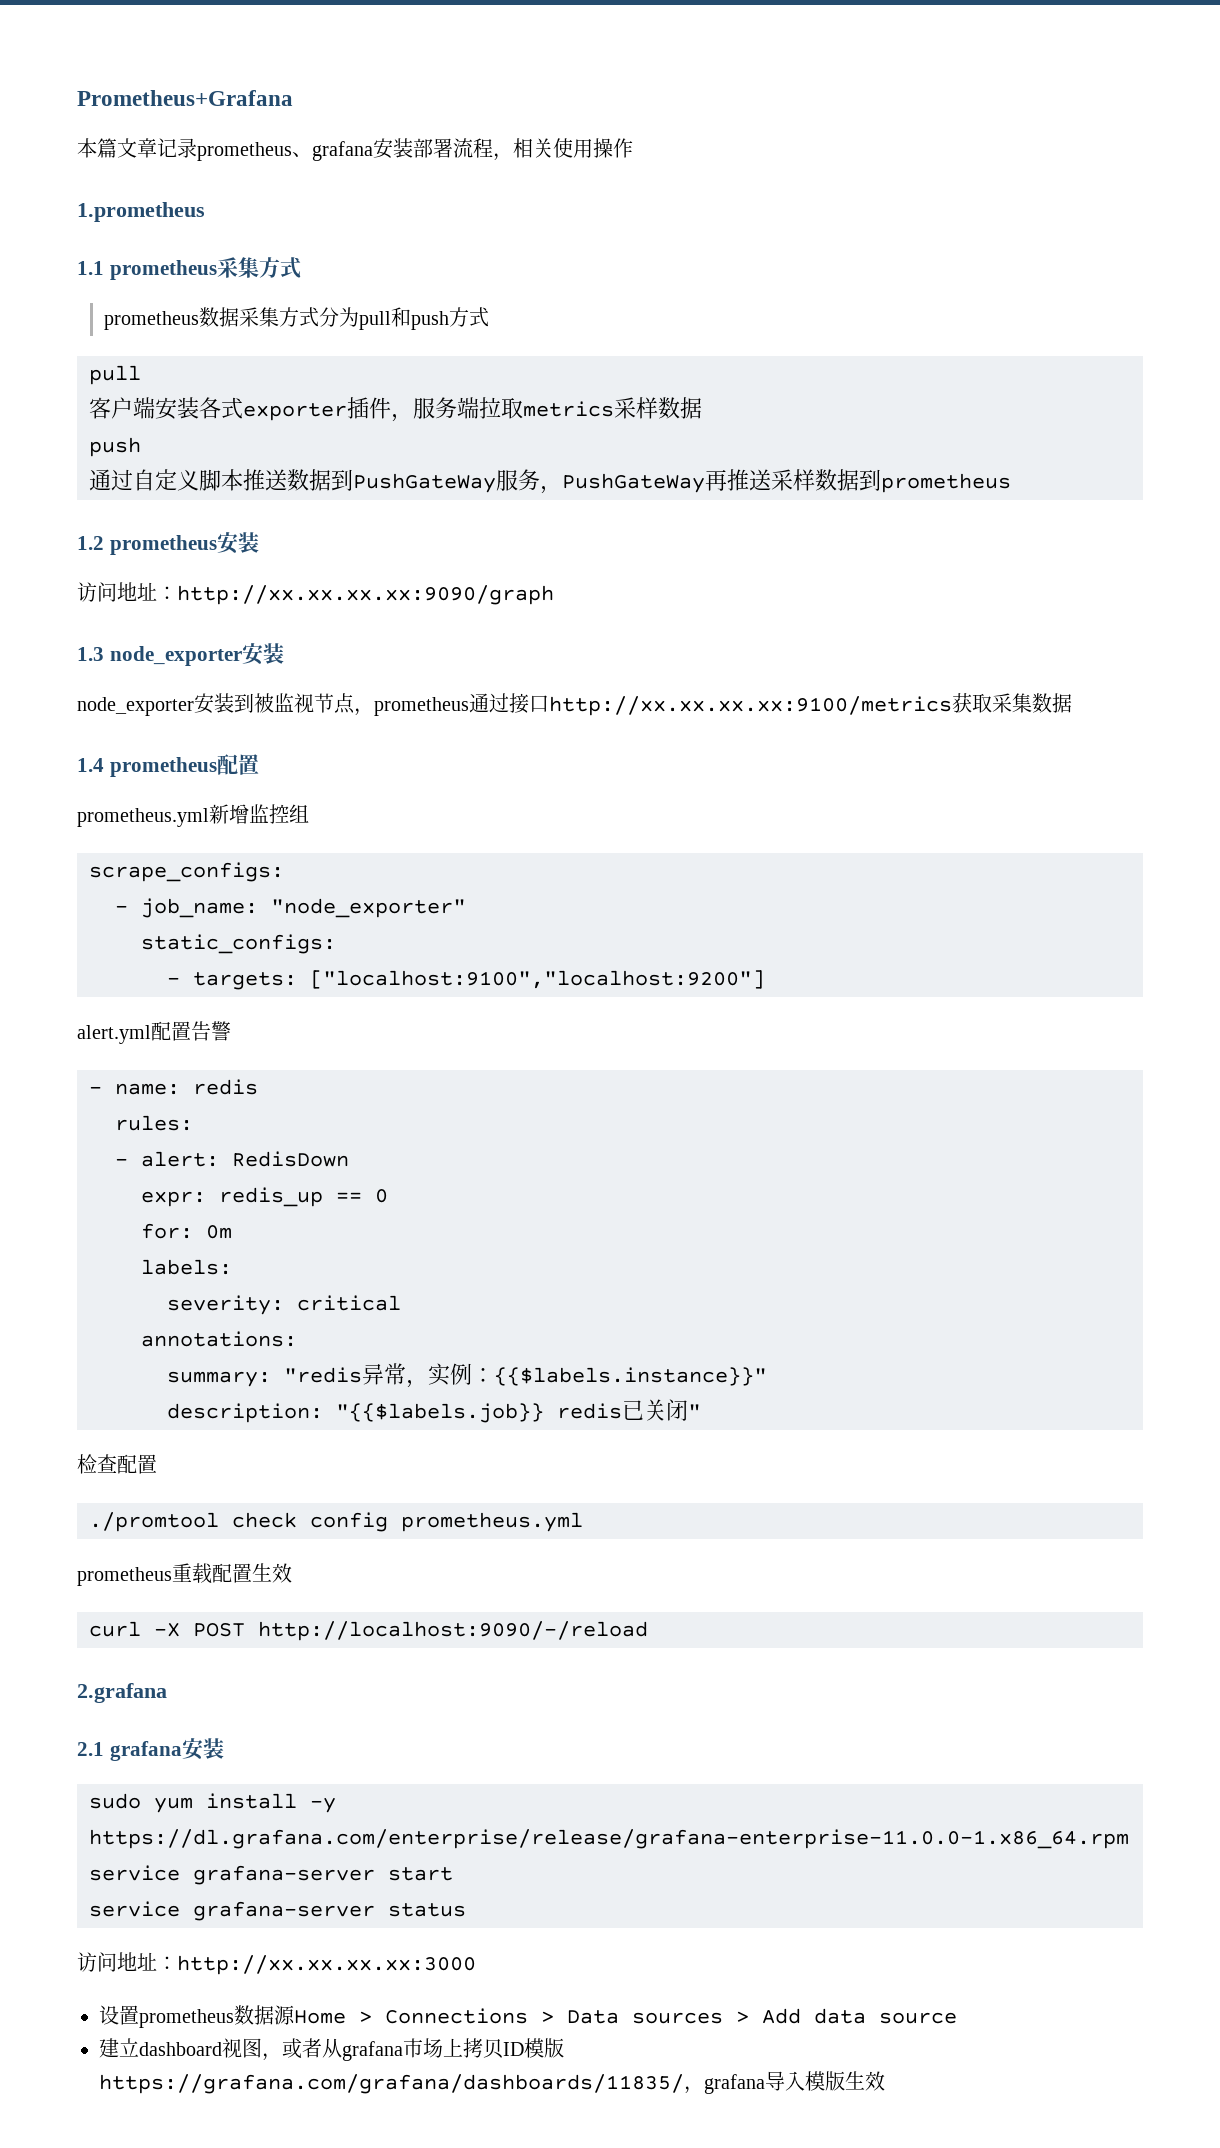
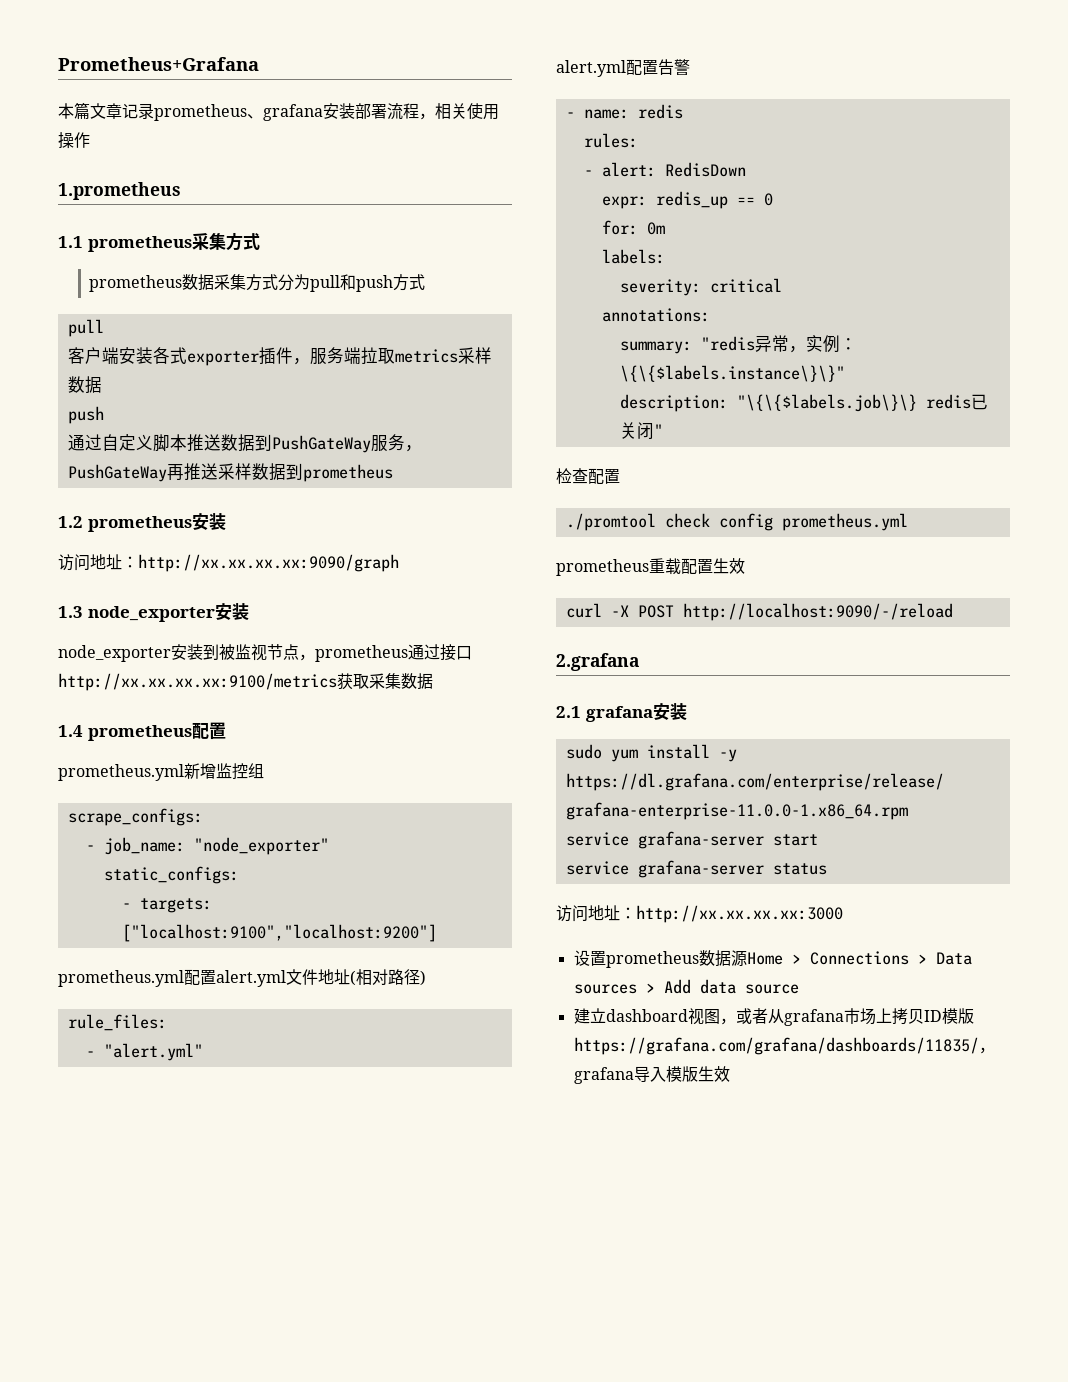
(765, 979) none -> [58,969,426,987] [67,1014,167,1031] [85,1043,203,1061] // prometheus.yml配置alert.yml文件地址(相对路径) // rule_files: // - "alert.yml"
[494,1367,767,1386] {{$labels.instance}}" -> [619,365,845,382] \{\{$labels.instance\}\}"
[336,1403,544,1423] "{{$labels.job}} -> [736,394,917,412] "\{\{$labels.job\}\}

